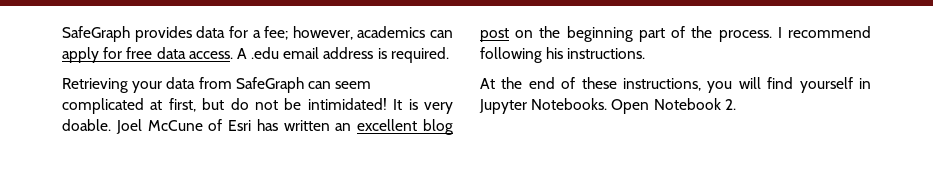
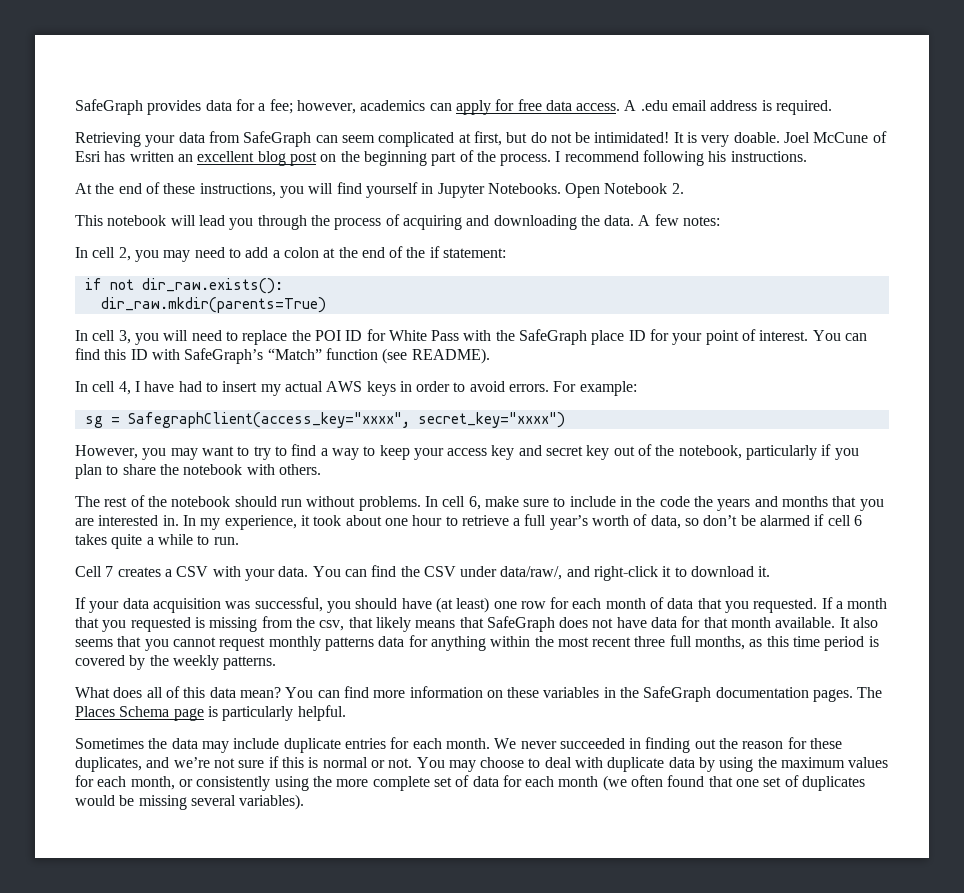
(736, 104) none -> [75,214,721,230] [75,246,507,262] [84,278,283,294] [100,297,326,313] [75,329,868,345] [75,348,490,364] [75,381,637,396] [84,412,565,428] [75,444,859,460] [75,464,321,479] [75,495,884,511] [75,514,863,530] [75,534,239,549] [75,565,771,581] [75,597,888,613] [75,616,879,632] [75,635,879,651] [75,655,277,670] [75,686,883,702] [75,705,346,721] [75,737,843,753] [75,756,889,772] [75,775,866,791] [75,794,305,810] // This notebook will lead you through the process of acquiring and downloading the data. A few notes: // In cell 2, you may need to add a colon at the end of the if statement: // if not dir_raw.exists(): // dir_raw.mkdir(parents=True) // In cell 3, you will need to replace the POI ID for White Pass with the SafeGraph place ID for your point of interest. You can find this ID with SafeGraph’s “Match” function (see README). // In cell 4, I have had to insert my actual AWS keys in order to avoid errors. For example: // sg = SafegraphClient(access_key="xxxx", secret_key="xxxx") // However, you may want to try to find a way to keep your access key and secret key out of the notebook, particularly if you plan to share the notebook with others. // The rest of the notebook should run without problems. In cell 6, make sure to include in the code the years and months that you are interested in. In my experience, it took about one hour to retrieve a full year’s worth of data, so don’t be alarmed if cell 6 takes quite a while to run. // Cell 7 creates a CSV with your data. You can find the CSV under data/raw/, and right-click it to download it. // If your data acquisition was successful, you should have (at least) one row for each month of data that you requested. If a month that you requested is missing from the csv, that likely means that SafeGraph does not have data for that month available. It also seems that you cannot request monthly patterns data for anything within the most recent three full months, as this time period is covered by the weekly patterns. // What does all of this data mean? You can find more information on these variables in the SafeGraph documentation pages. The Places Schema page is particularly helpful. // Sometimes the data may include duplicate entries for each month. We never succeeded in finding out the reason for these duplicates, and we’re not sure if this is normal or not. You may choose to deal with duplicate data by using the maximum values for each month, or consistently using the more complete set of data for each month (we often found that one set of duplicates would be missing several variables).

